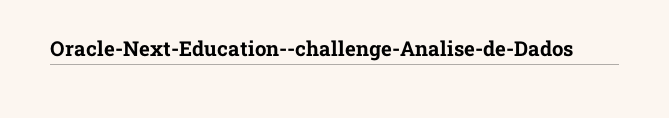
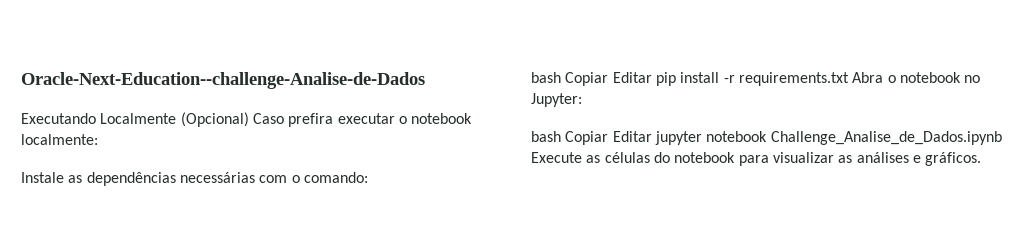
(573, 50) none -> [21,112,473,127] [21,134,98,145] [21,172,368,186] [531,72,981,86] [531,93,582,107] [531,131,1002,145] [531,152,982,166] // Executando Localmente (Opcional) Caso prefira executar o notebook localmente: // Instale as dependências necessárias com o comando: // bash Copiar Editar pip install -r requirements.txt Abra o notebook no Jupyter: // bash Copiar Editar jupyter notebook Challenge_Analise_de_Dados.ipynb Execute as células do notebook para visualizar as análises e gráficos.

